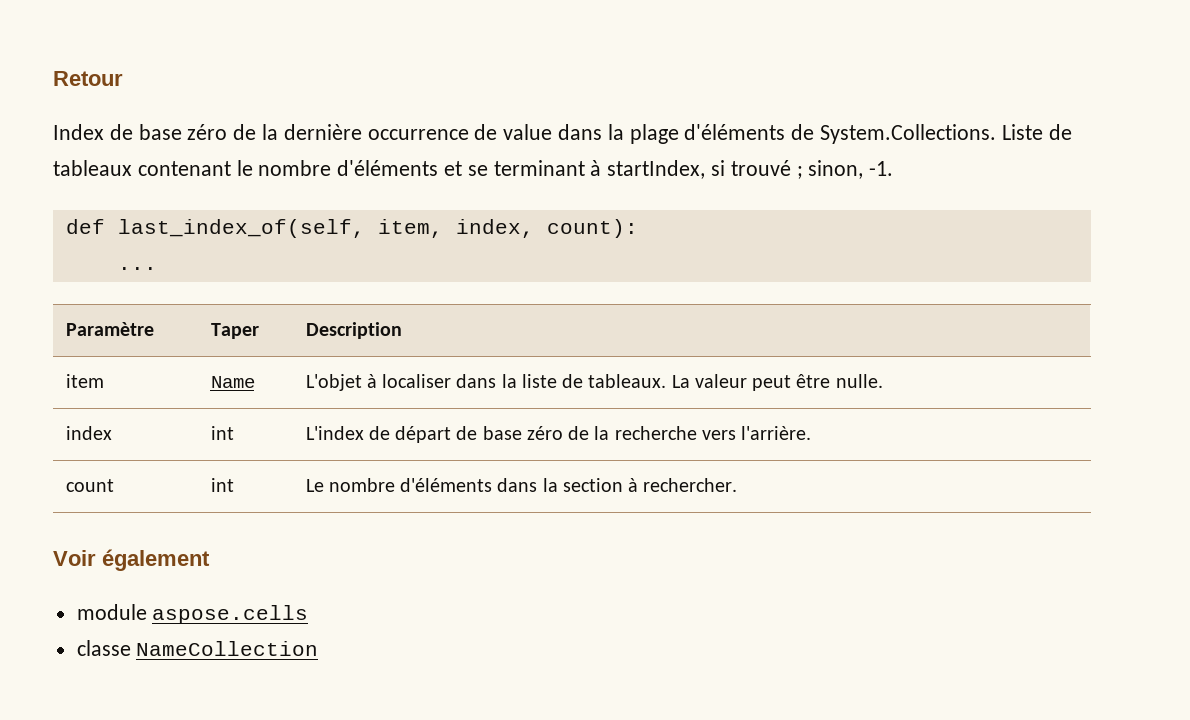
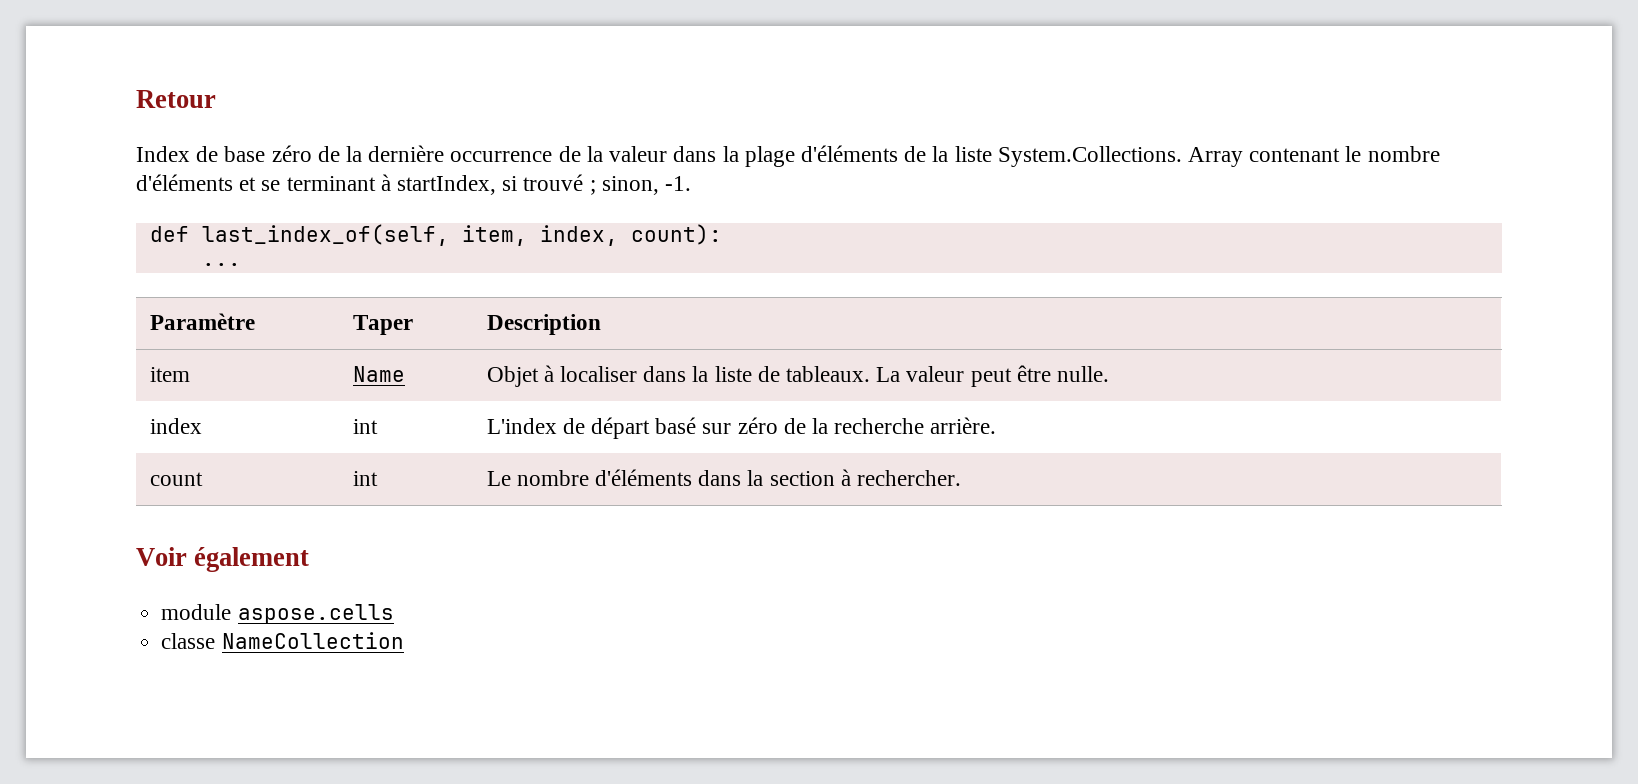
[503,124,553,140] value -> [586,146,668,162] la valeur
[820,124,1072,144] [53,160,132,176] System.Collections. Liste de tableaux -> [932,146,1243,167] la liste System.Collections. Array
[305,374,362,391] L'objet -> [486,366,539,387] Objet
[456,426,522,440] de base -> [655,417,732,434] basé sur
[701,426,812,440] vers l'arrière. -> [930,417,997,434] arrière.

